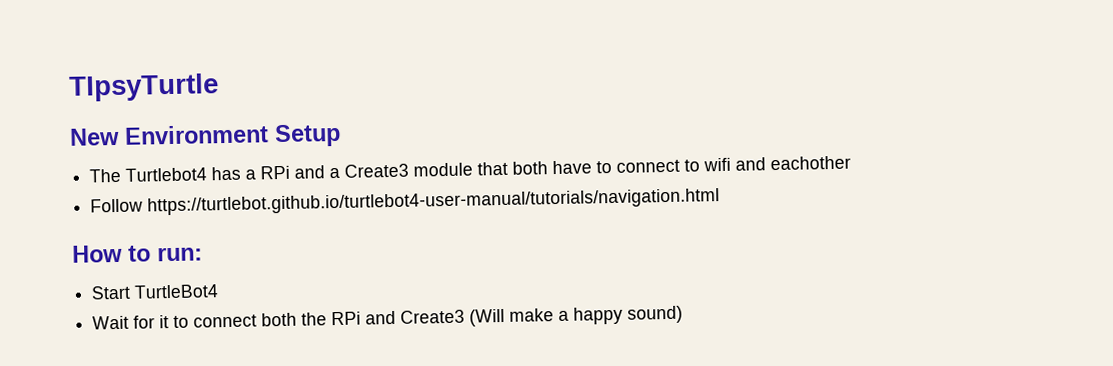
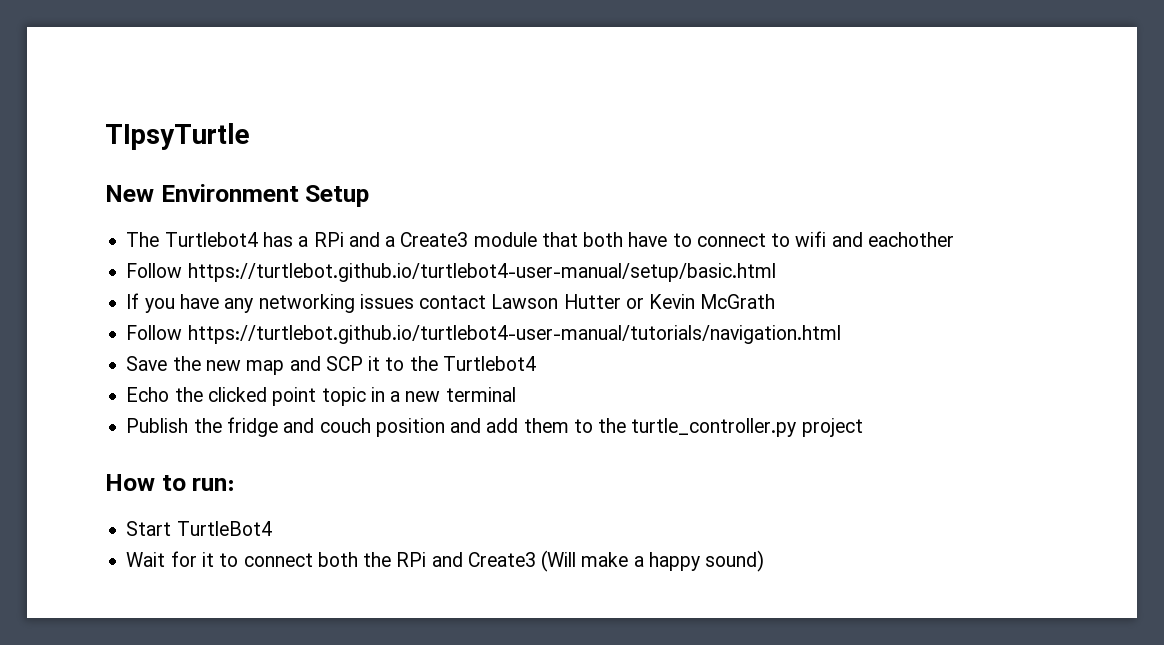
[147,188,721,216] https://turtlebot.github.io/turtlebot4-user-manual/tutorials/navigation.html -> [187,263,776,282] [126,293,776,313] [126,325,841,344] [126,356,536,375] [126,387,516,406] [126,417,863,437] https://turtlebot.github.io/turtlebot4-user-manual/setup/basic.html // If you have any networking issues contact Lawson Hutter or Kevin McGrath // Follow https://turtlebot.github.io/turtlebot4-user-manual/tutorials/navigation.html // Save the new map and SCP it to the Turtlebot4 // Echo the clicked point topic in a new terminal // Publish the fridge and couch position and add them to the turtle_controller.py project

